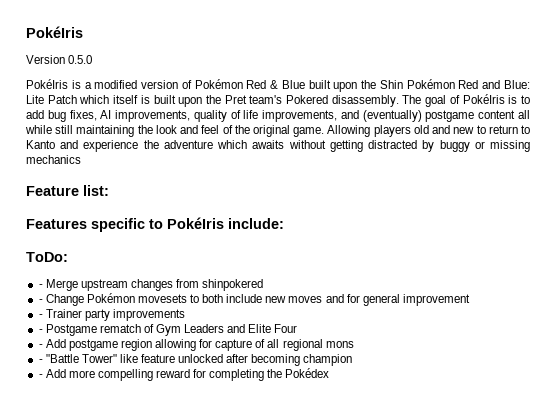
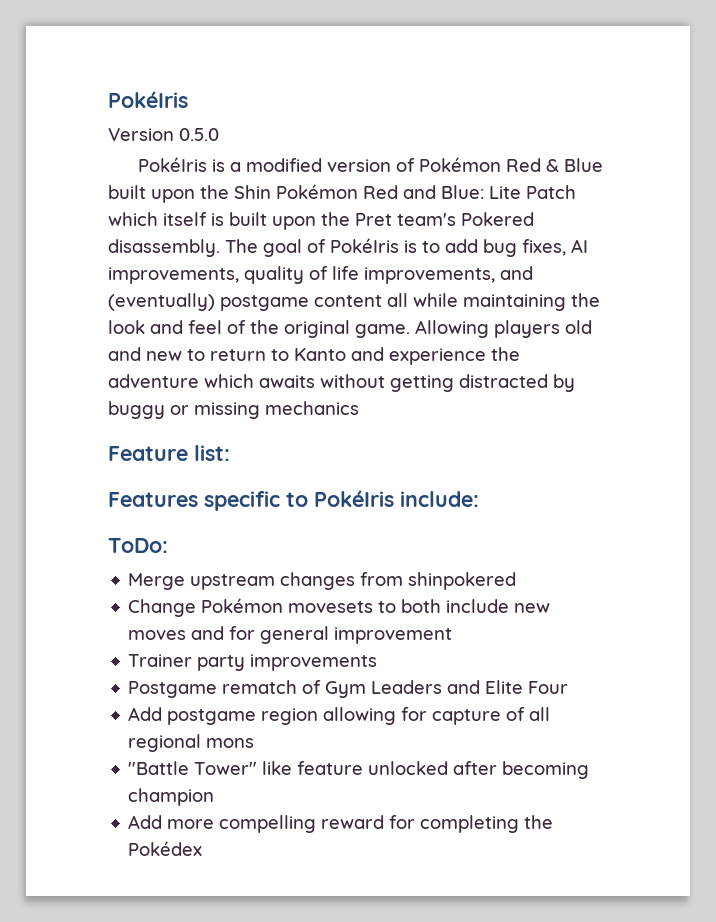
[55,125,74,134] still -> (458, 300) none
[38,284,43,288] - -> (168, 545) none
[38,299,43,303] - -> (517, 581) none
[38,314,43,318] - -> (453, 635) none
[38,329,43,333] - -> (378, 662) none
[38,344,43,348] - -> (569, 687) none
[38,359,43,363] - -> (255, 743) none
[38,374,43,378] - -> (215, 797) none

